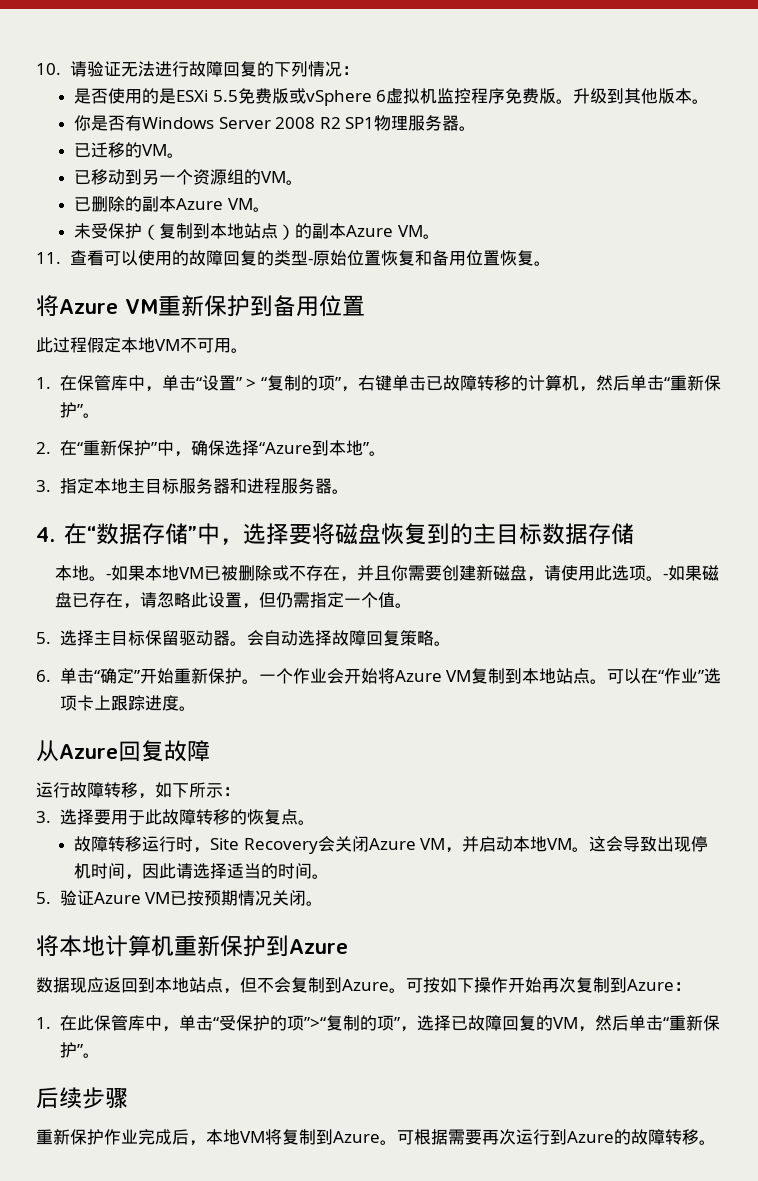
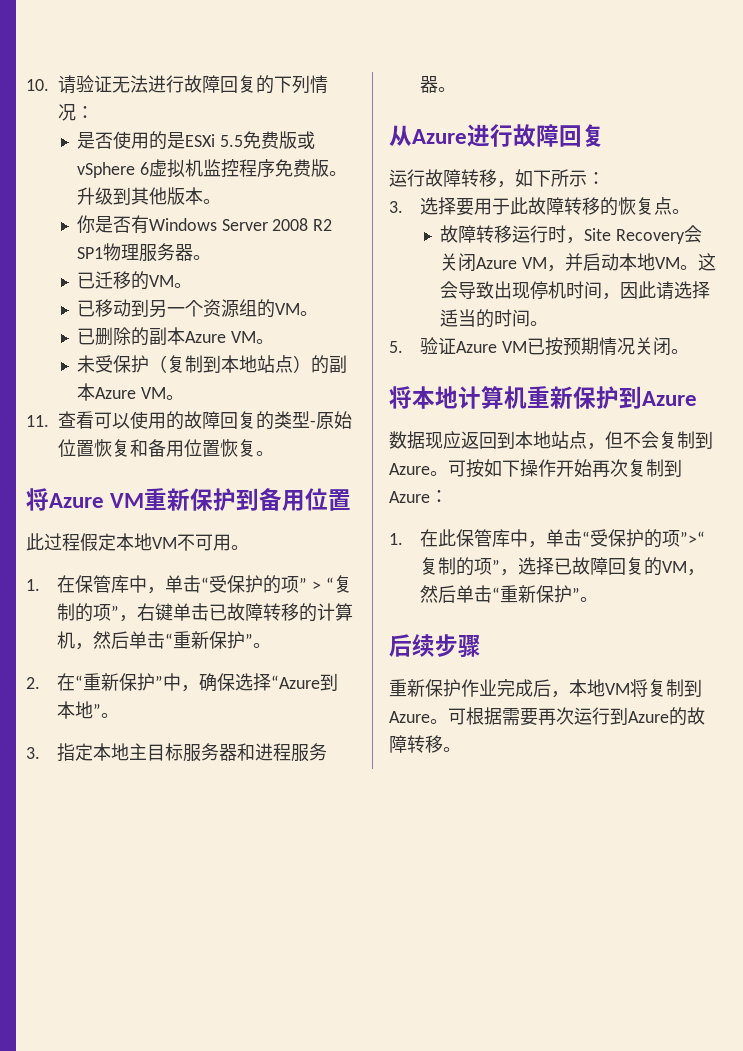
[201,375,236,391] 设置 -> [208,575,299,594] 受保护的项
[36,523,634,545] [55,565,720,582] [55,591,413,609] [36,630,451,646] [36,668,722,684] [59,695,196,711] [36,740,210,762] 4.在“数据存储”中，选择要将磁盘恢复到的主目标数据存储 // 本地。-如果本地VM已被删除或不存在，并且你需要创建新磁盘，请使用此选项。-如果磁盘已存在，请忽略此设置，但仍需指定一个值。 // 5.选择主目标保留驱动器。会自动选择故障回复策略。 // 6.单击“确定”开始重新保护。一个作业会开始将Azure VM复制到本地站点。可以在“作业”选项卡上跟踪进度。 // 从Azure回复故障 -> [389,124,605,147] 从Azure进行故障回复

